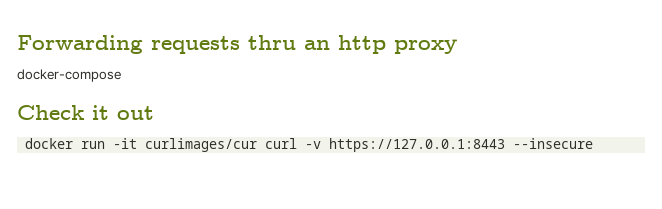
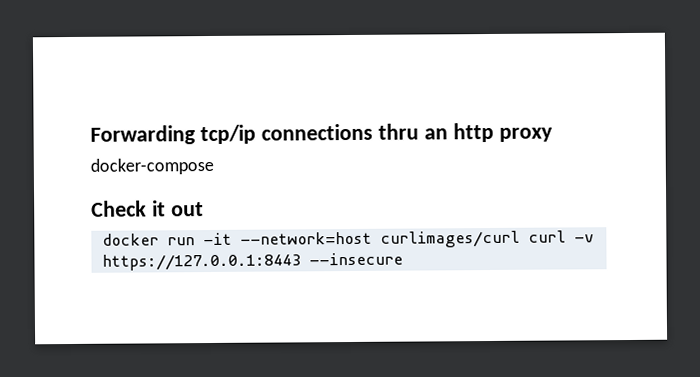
[151,36,240,54] requests -> [199,123,373,145] tcp/ip connections
[145,138,258,152] curlimages/cur -> [239,230,520,248] --network=host curlimages/curl

